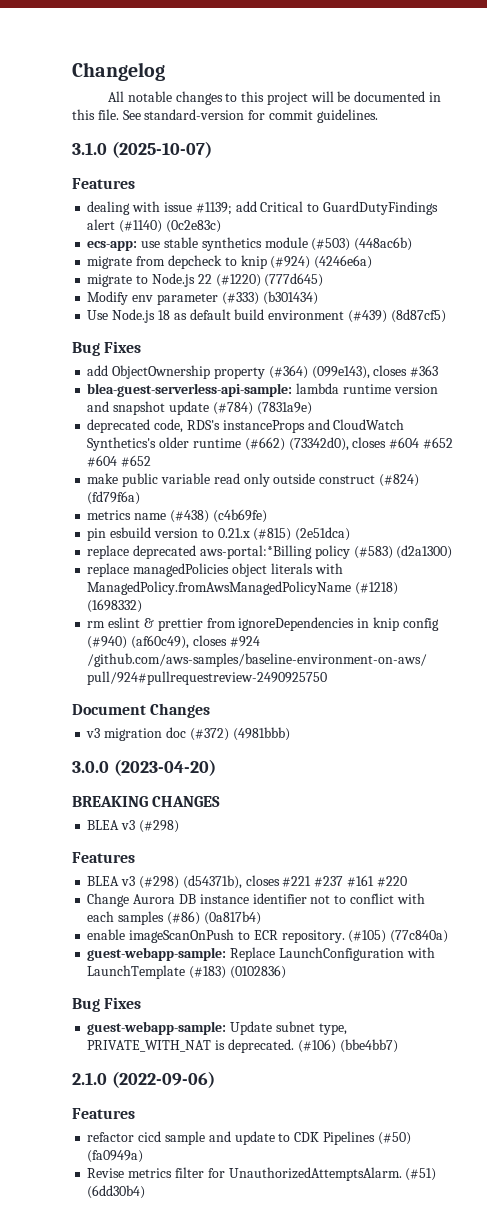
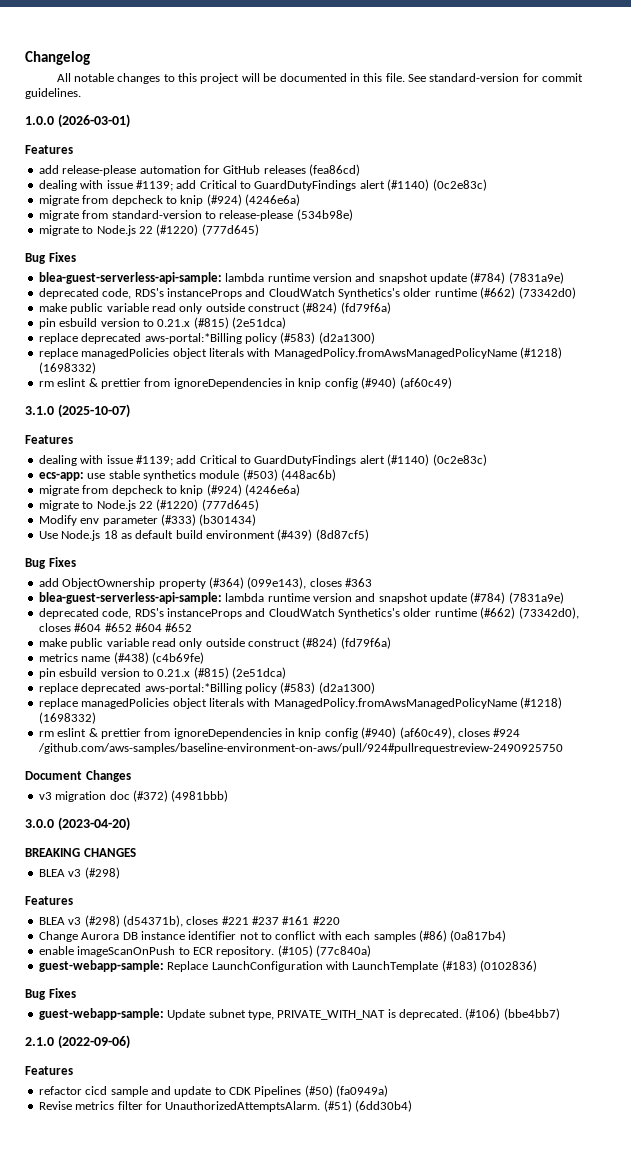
(378, 116) none -> [25,114,130,128] [25,145,73,154] [38,164,360,176] [38,179,487,191] [38,194,300,206] [38,209,353,221] [38,224,259,236] [25,252,76,264] [38,272,564,284] [38,287,576,299] [38,302,391,314] [38,317,286,329] [38,332,375,344] [38,347,562,359] [38,362,96,374] [38,377,452,389] // 1.0.0 (2026-03-01) // Features // add release-please automation for GitHub releases (fea86cd) // dealing with issue #1139; add Critical to GuardDutyFindings alert (#1140) (0c2e83c) // migrate from depcheck to knip (#924) (4246e6a) // migrate from standard-version to release-please (534b98e) // migrate to Node.js 22 (#1220) (777d645) // Bug Fixes // blea-guest-serverless-api-sample: lambda runtime version and snapshot update (#784) (7831a9e) // deprecated code, RDS's instanceProps and CloudWatch Synthetics's older runtime (#662) (73342d0) // make public variable read only outside construct (#824) (fd79f6a) // pin esbuild version to 0.21.x (#815) (2e51dca) // replace deprecated aws-portal:*Billing policy (#583) (d2a1300) // replace managedPolicies object literals with ManagedPolicy.fromAwsManagedPolicyName (#1218) (1698332) // rm eslint & prettier from ignoreDependencies in knip config (#940) (af60c49)

